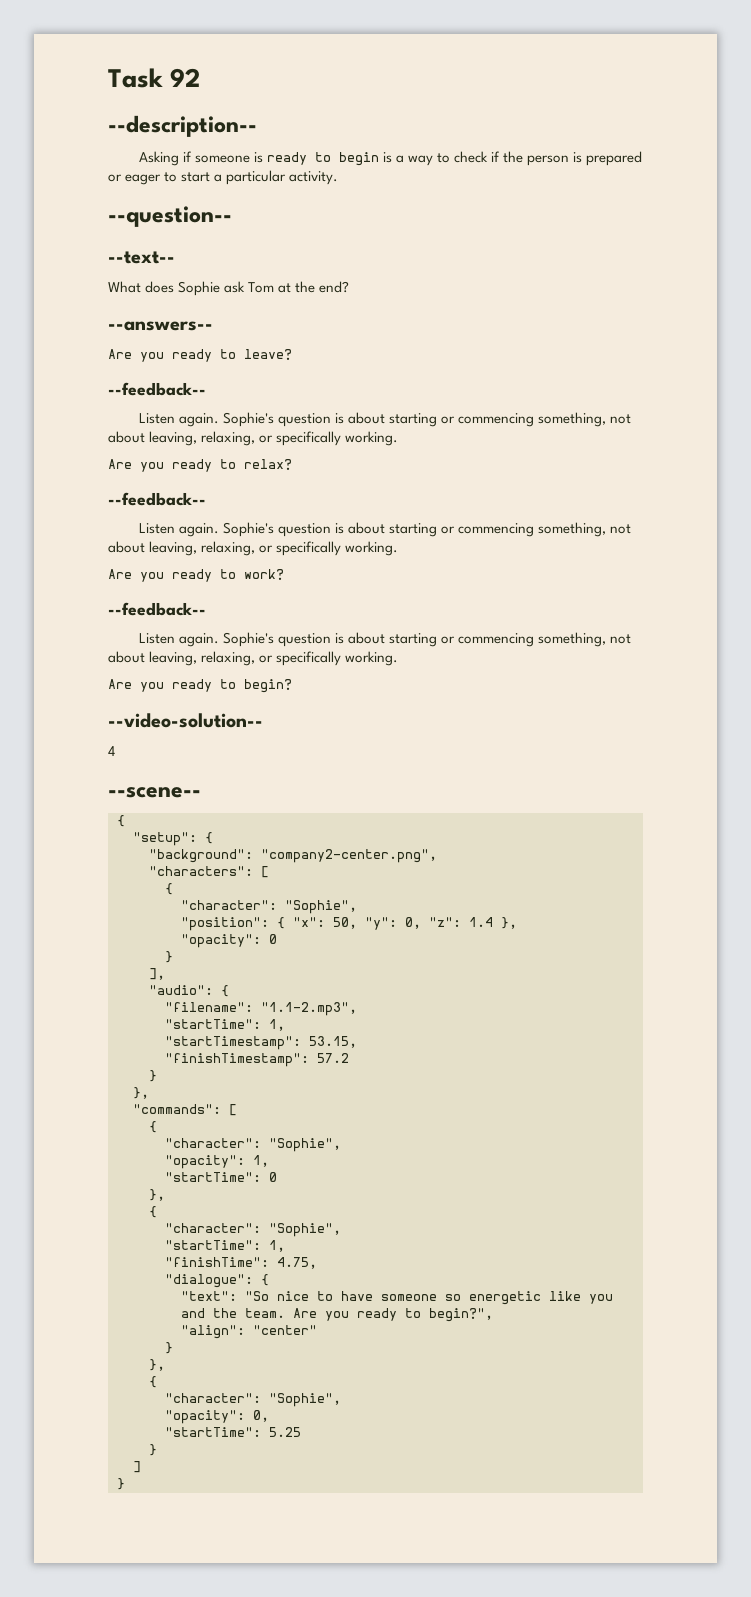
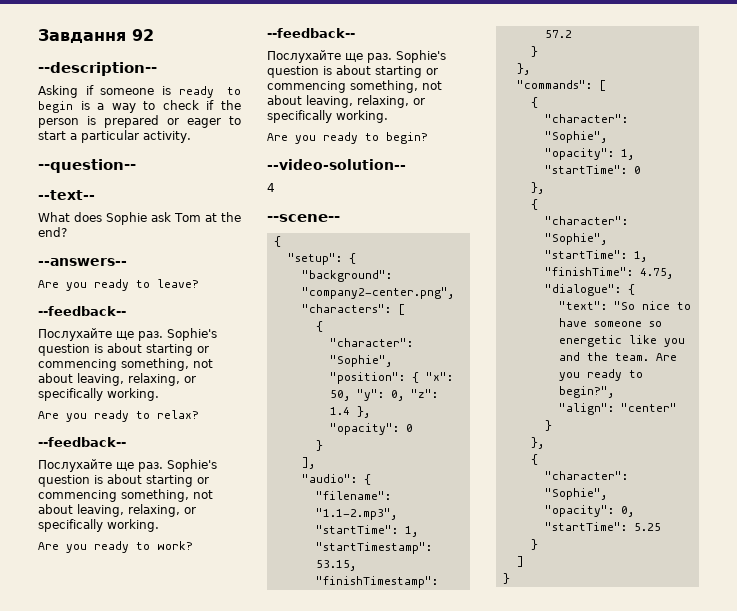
[108,68,163,88] Task -> [38,29,126,43] Завдання
[138,413,219,427] Listen again. -> [38,328,163,341] Послухайте ще раз.
[138,523,219,537] Listen again. -> [38,459,163,472] Послухайте ще раз.
[138,633,219,647] Listen again. -> [267,50,392,63] Послухайте ще раз.

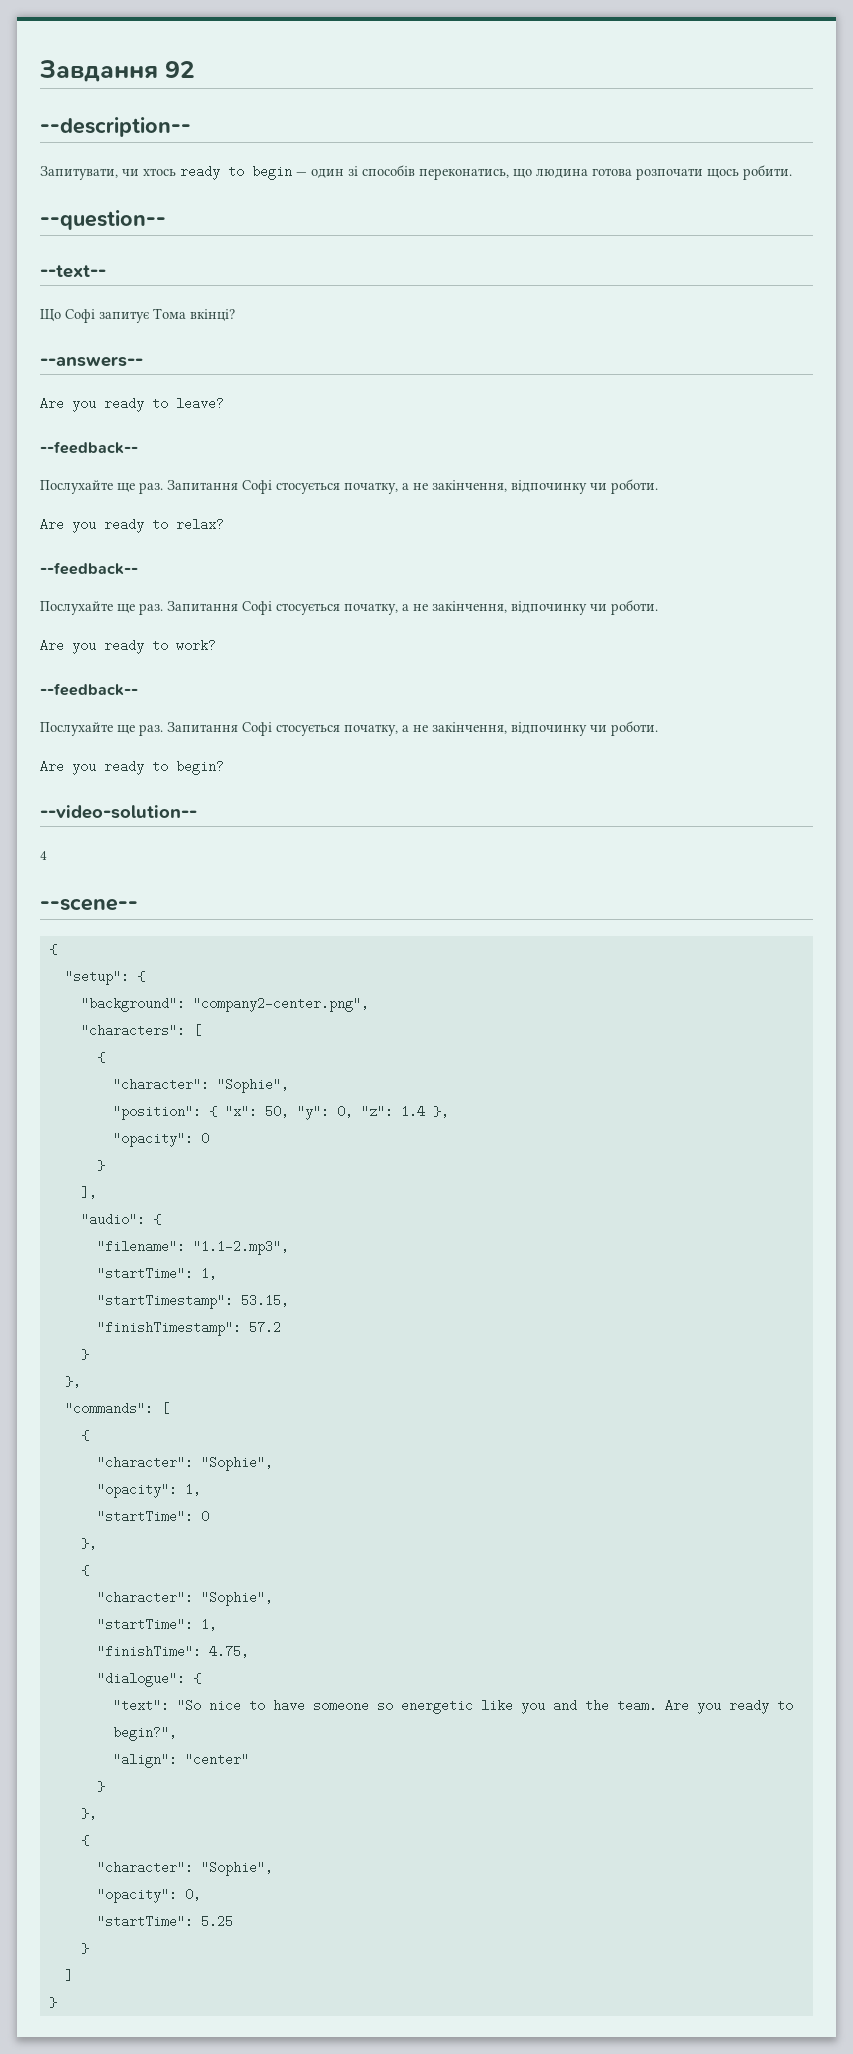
[38,85,241,98] [38,100,241,113] [38,115,241,128] [38,130,191,143] [38,159,136,173] [38,190,95,200] [38,212,241,225] [38,227,67,237] Asking if someone is ready to begin is a way to check if the person is prepared or eager to start a particular activity. // --question-- // --text-- // What does Sophie ask Tom at the end? -> [40,165,792,180] [40,210,166,230] [40,265,106,278] [40,308,235,323] Запитувати, чи хтось ready to begin — один зі способів переконатись, що людина готова розпочати щось робити. // --question-- // --text-- // Що Софі запитує Тома вкінці?
[167,328,217,341] [38,343,209,356] [38,358,213,371] [38,373,196,386] [38,388,159,401] Sophie's question is about starting or commencing something, not about leaving, relaxing, or specifically working. -> [167,479,658,494] Запитання Софі стосується початку, а не закінчення, відпочинку чи роботи.
[167,459,217,472] [38,474,209,487] [38,489,213,502] [38,504,196,517] [38,519,159,532] Sophie's question is about starting or commencing something, not about leaving, relaxing, or specifically working. -> [167,600,658,615] Запитання Софі стосується початку, а не закінчення, відпочинку чи роботи.
[396,50,446,63] [267,65,438,78] [267,80,442,93] [267,95,425,108] [267,110,388,123] Sophie's question is about starting or commencing something, not about leaving, relaxing, or specifically working. -> [167,721,658,736] Запитання Софі стосується початку, а не закінчення, відпочинку чи роботи.

